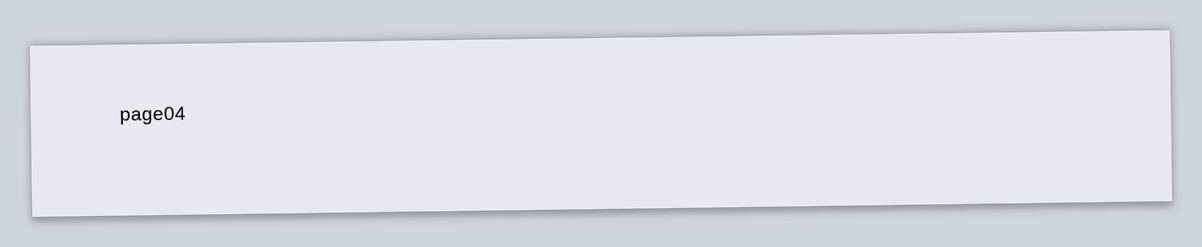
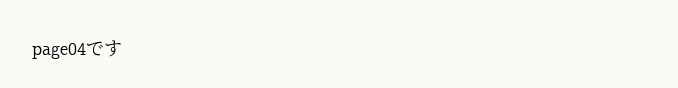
(186, 115) none -> [86,40,122,57] です

